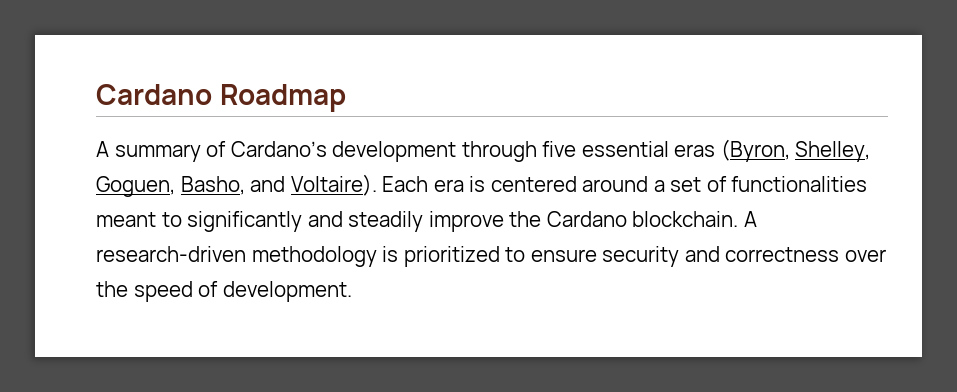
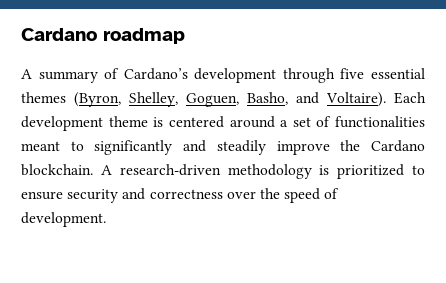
[96,84,346,112] Cardano Roadmap -> [21,28,185,44] Cardano roadmap
[674,144,716,157] eras -> [21,92,66,103] themes
[433,179,464,192] era -> [21,116,148,131] development theme

